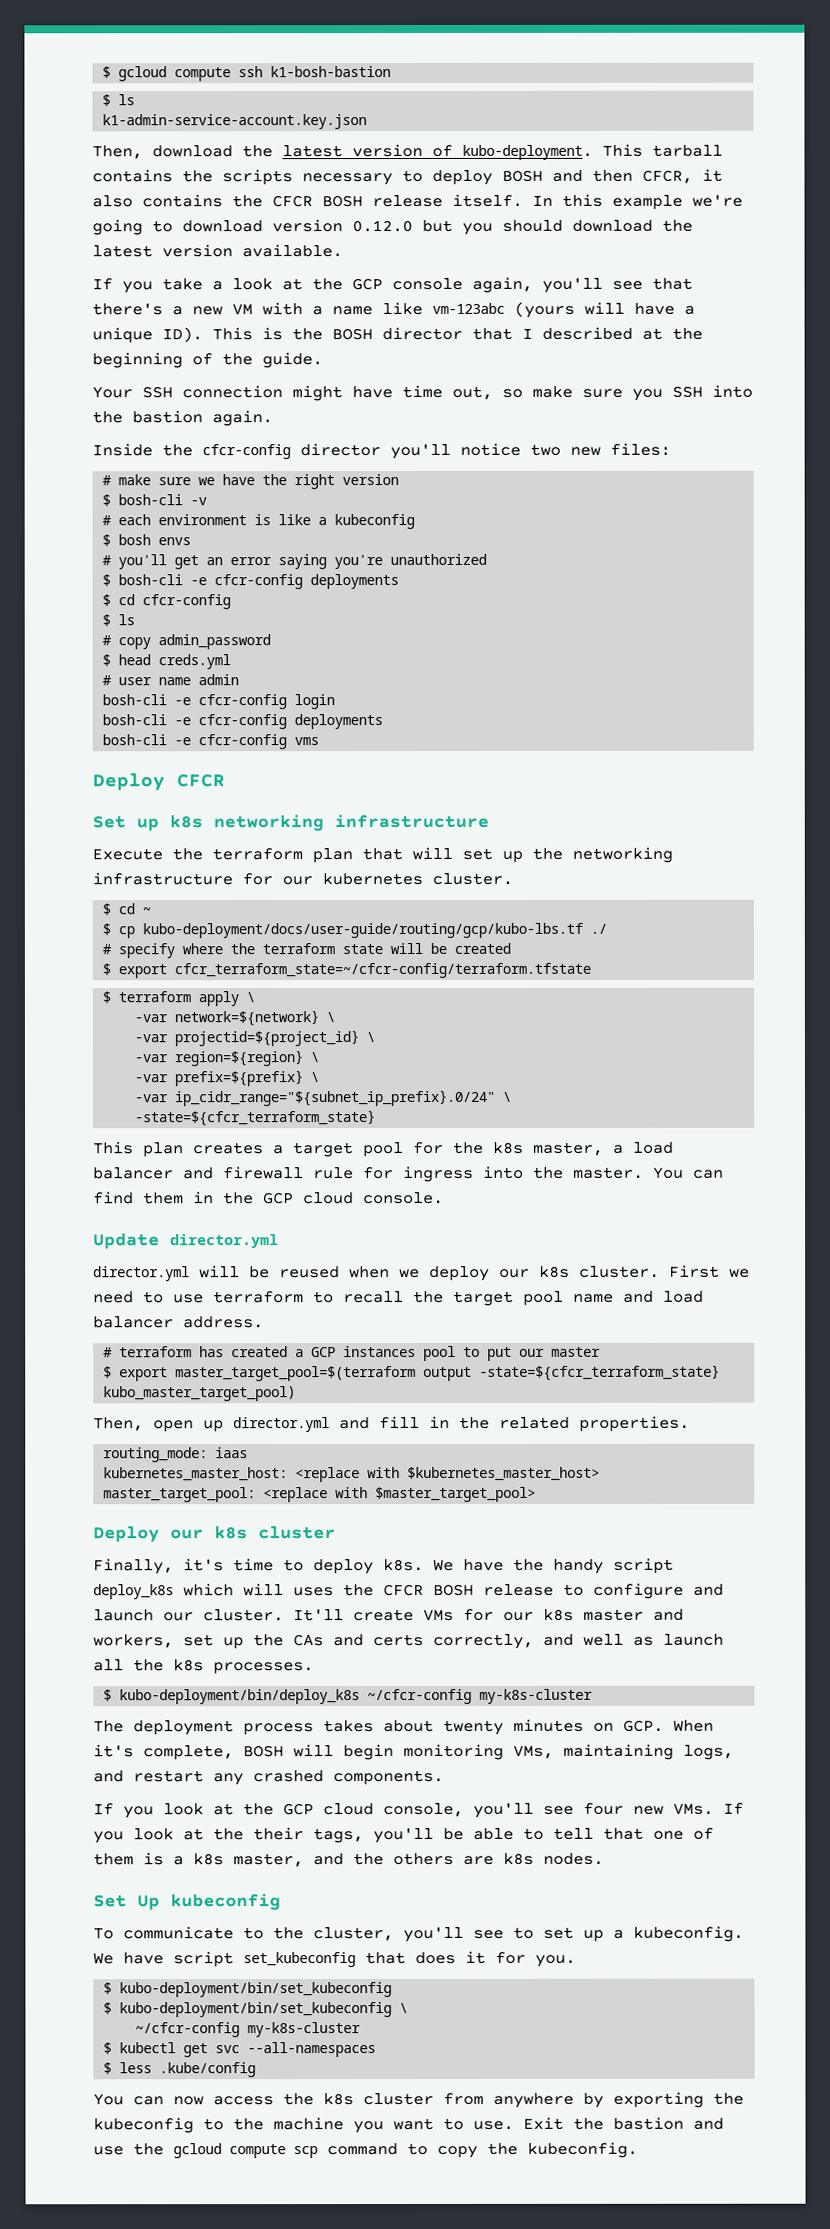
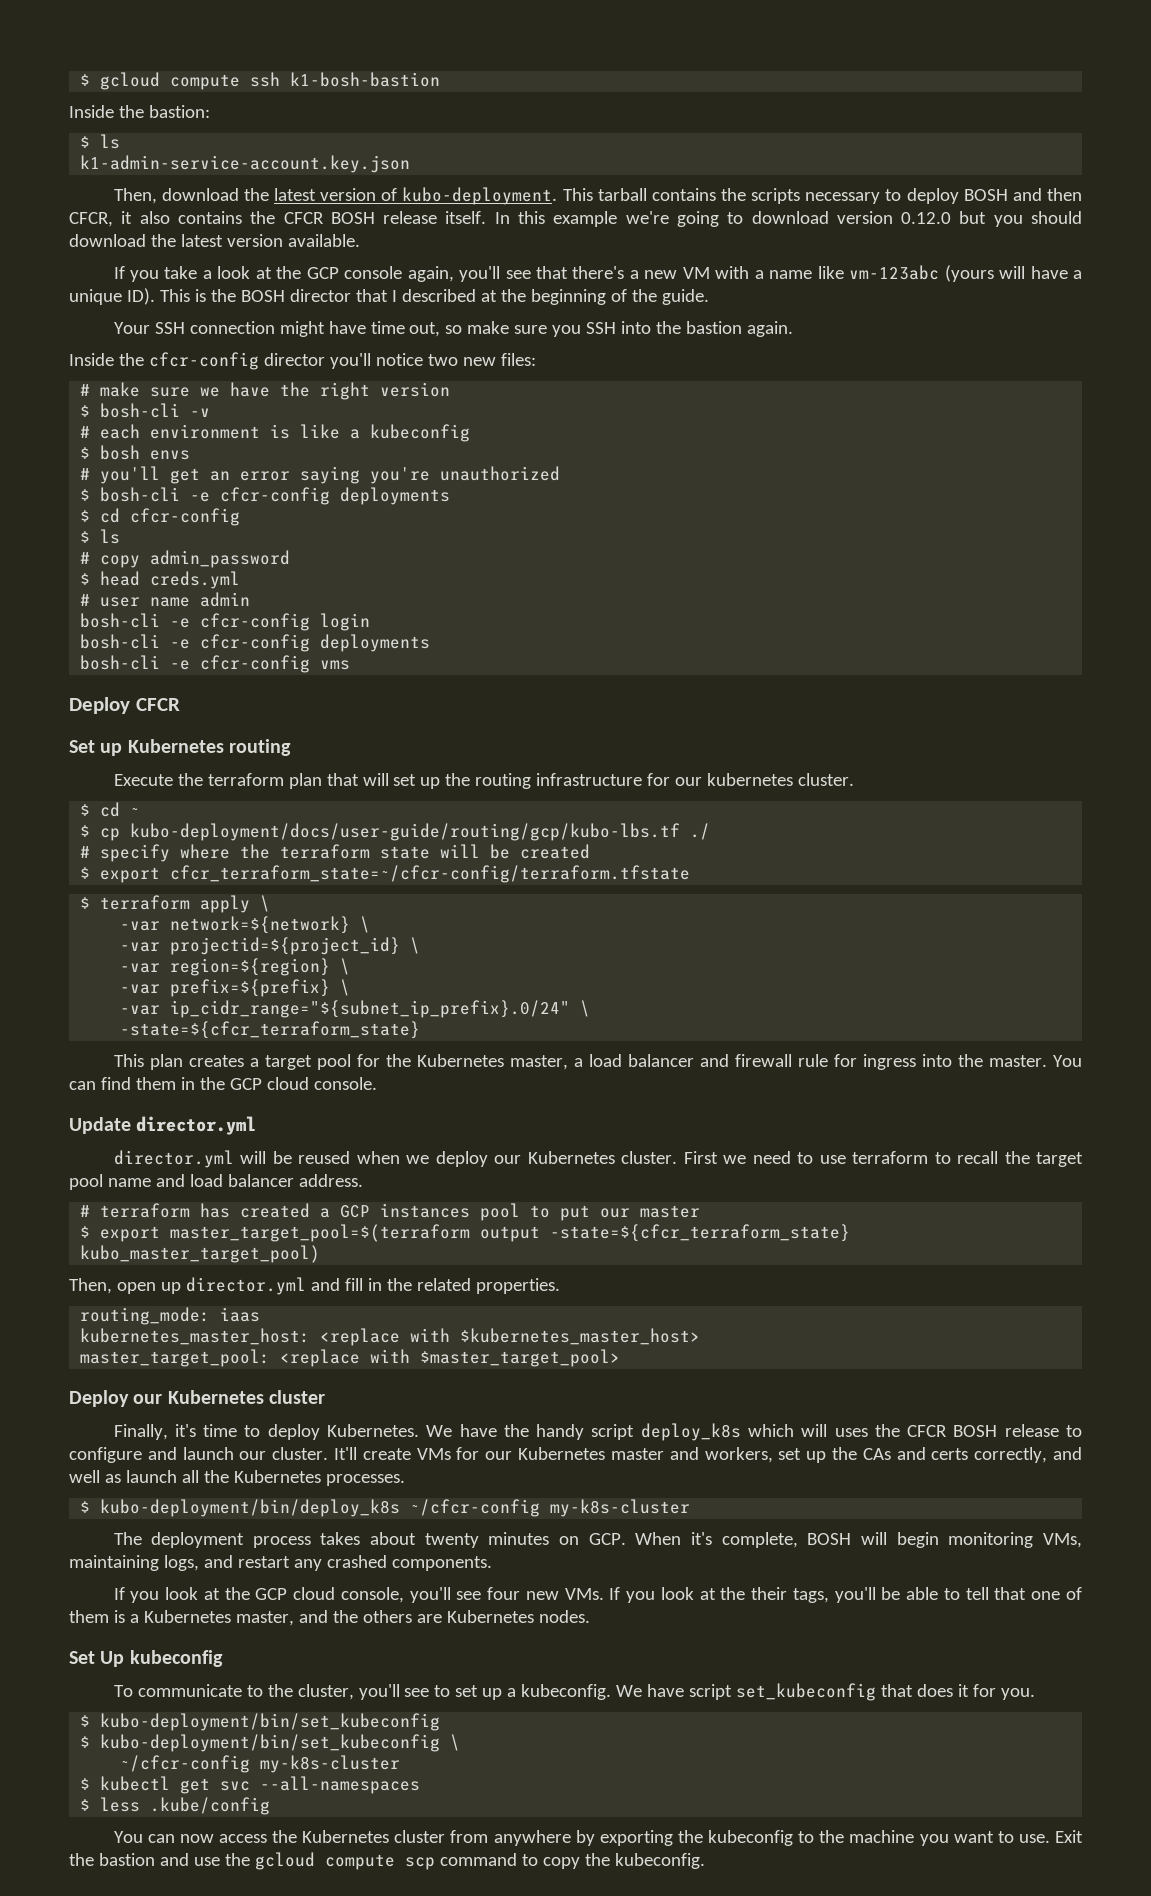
(392, 72) none -> [69,105,210,118] // Inside the bastion:
[169,813,489,832] k8s networking infrastructure -> [127,739,291,756] Kubernetes routing
[572,846,673,863] networking -> [475,773,532,789] routing
[493,1141,524,1154] k8s -> [416,1054,504,1067] Kubernetes
[539,1265,570,1278] k8s -> [527,1151,615,1164] Kubernetes
[214,1526,248,1540] k8s -> [167,1390,264,1404] Kubernetes
[383,1558,424,1572] k8s. -> [326,1424,419,1437] Kubernetes.
[543,1608,574,1621] k8s -> [518,1447,606,1460] Kubernetes
[173,1659,204,1672] k8s -> [233,1470,321,1483] Kubernetes
[193,1853,224,1866] k8s -> [143,1610,231,1623] Kubernetes
[503,1852,534,1865] k8s -> [446,1610,534,1623] Kubernetes
[323,2093,354,2106] k8s -> [302,1830,390,1843] Kubernetes

